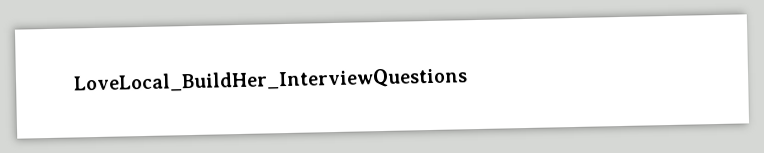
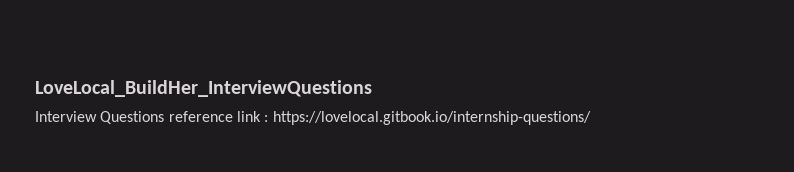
(468, 80) none -> [35,111,591,125] // Interview Questions reference link : https://lovelocal.gitbook.io/internship-questions/

